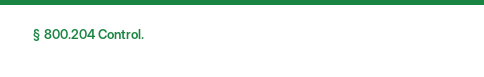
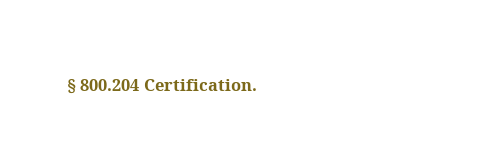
[98,29,145,39] Control. -> [143,79,257,91] Certification.

